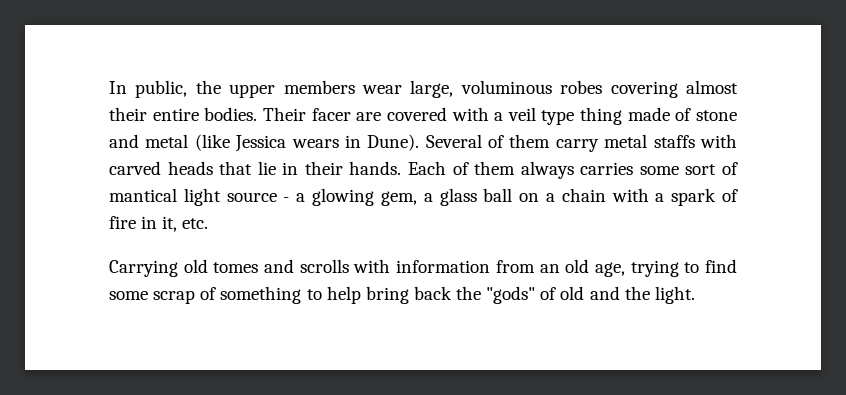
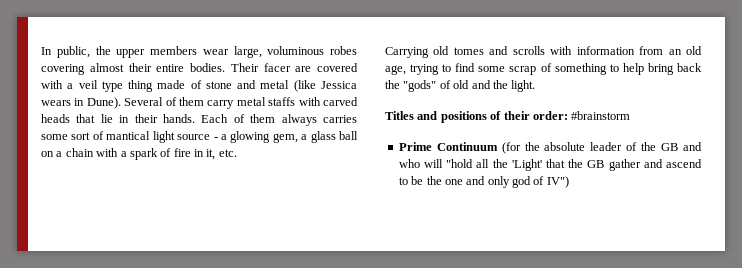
(695, 295) none -> [385,111,631,123] [398,142,702,154] [398,159,702,171] [398,176,569,188] // Titles and positions of their order: #brainstorm // Prime Continuum (for the absolute leader of the GB and who will "hold all the 'Light' that the GB gather and ascend to be the one and only god of IV")

